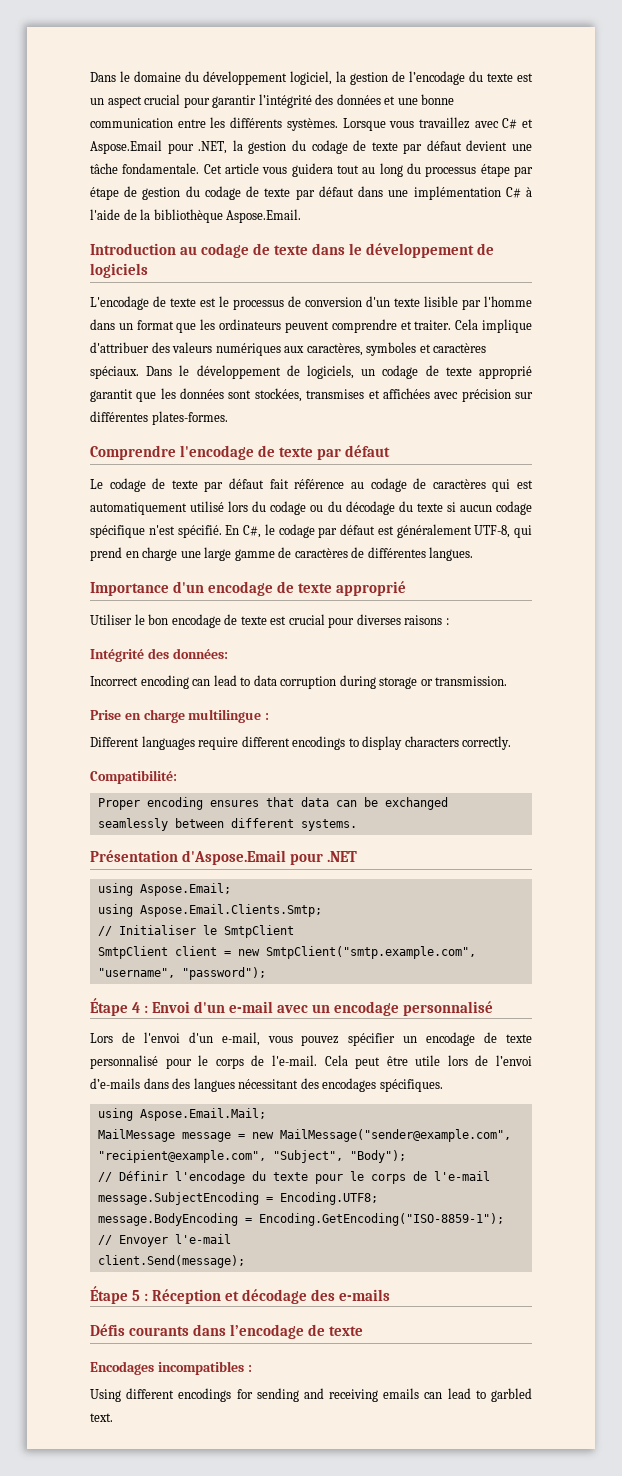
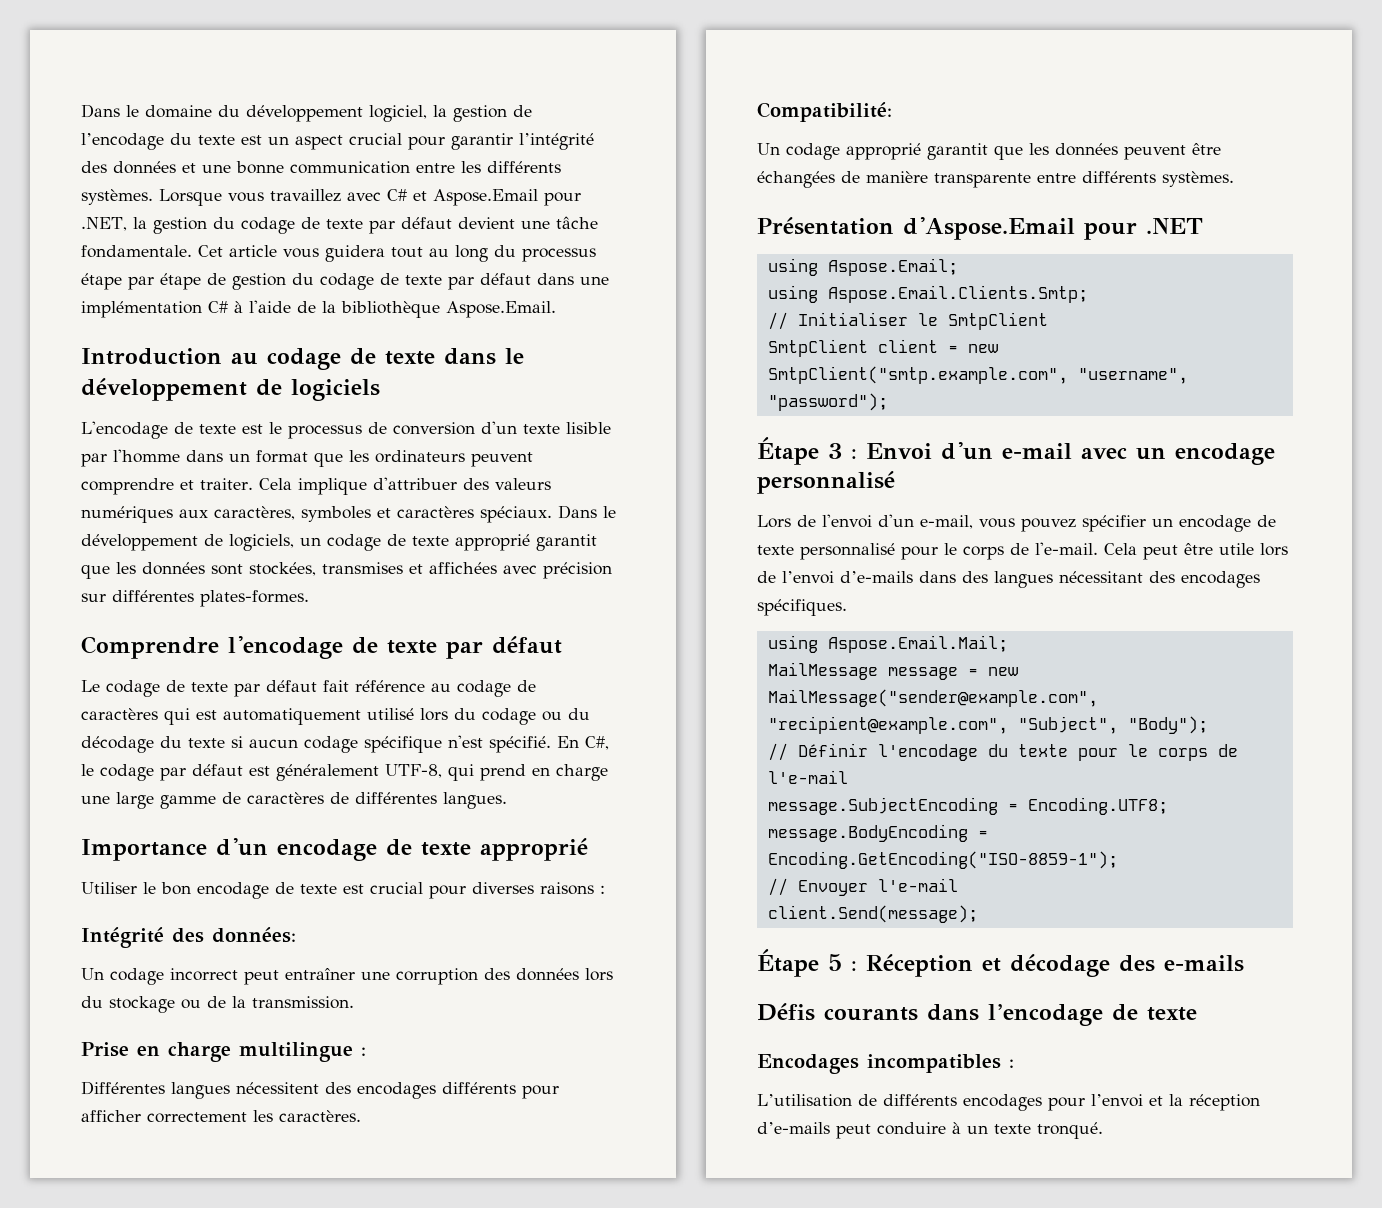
[90,675,433,689] Incorrect encoding can lead to data corruption during storage or -> [81,968,613,985] [81,996,246,1013] Un codage incorrect peut entraîner une corruption des données lors du stockage ou de la
[90,736,512,750] [90,770,177,784] [97,797,448,810] [97,818,357,831] Different languages require different encodings to display characters correctly. // Compatibilité: // Proper encoding ensures that data can be exchanged seamlessly between different systems. -> [81,1081,559,1099] [81,1110,361,1123] [757,102,892,122] [757,143,1221,160] [757,171,1234,188] Différentes langues nécessitent des encodages différents pour afficher correctement les caractères. // Compatibilité: // Un codage approprié garantit que les données peuvent être échangées de manière transparente entre différents systèmes.
[132,1002,141,1013] 4 -> [828,443,842,459] 3
[90,1388,532,1402] [90,1413,113,1422] Using different encodings for sending and receiving emails can lead to garbled text. -> [757,1094,1260,1111] [757,1122,1103,1139] L’utilisation de différents encodages pour l’envoi et la réception d’e-mails peut conduire à un texte tronqué.

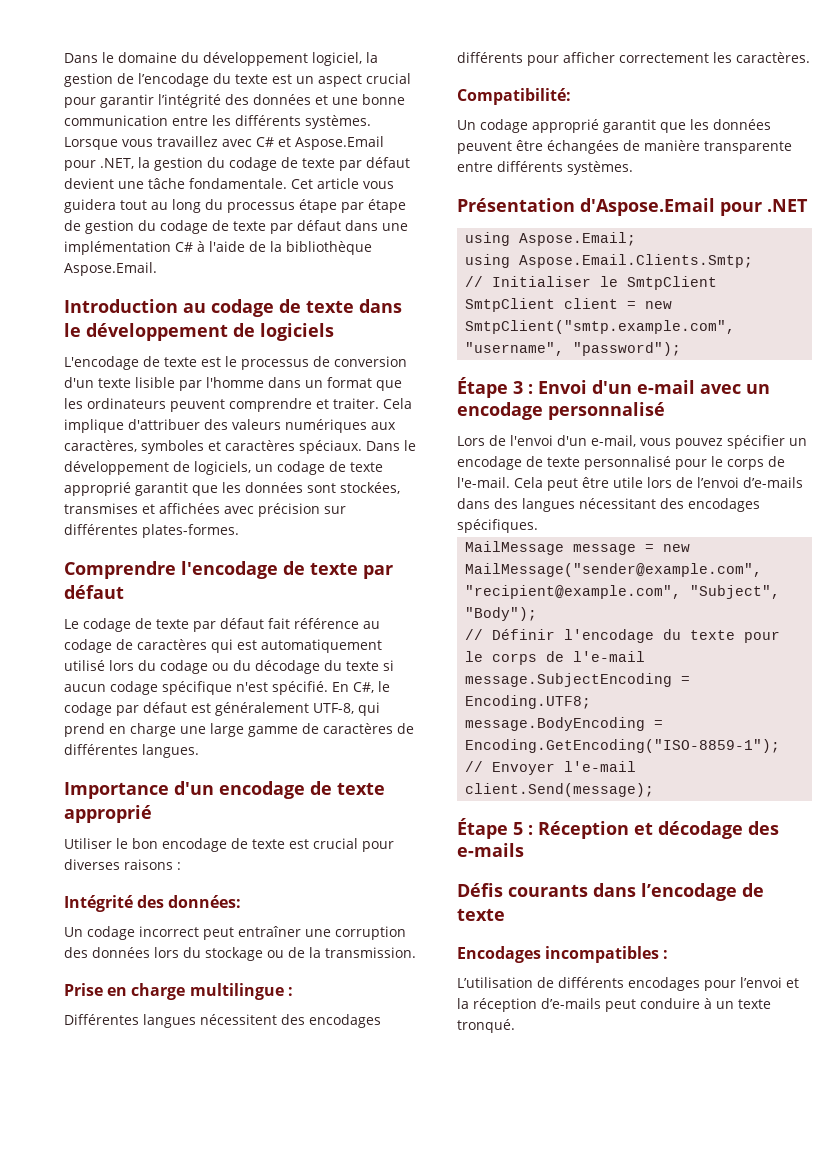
[767,635,1008,653] // using Aspose.Email.Mail; -> (538, 526) none

